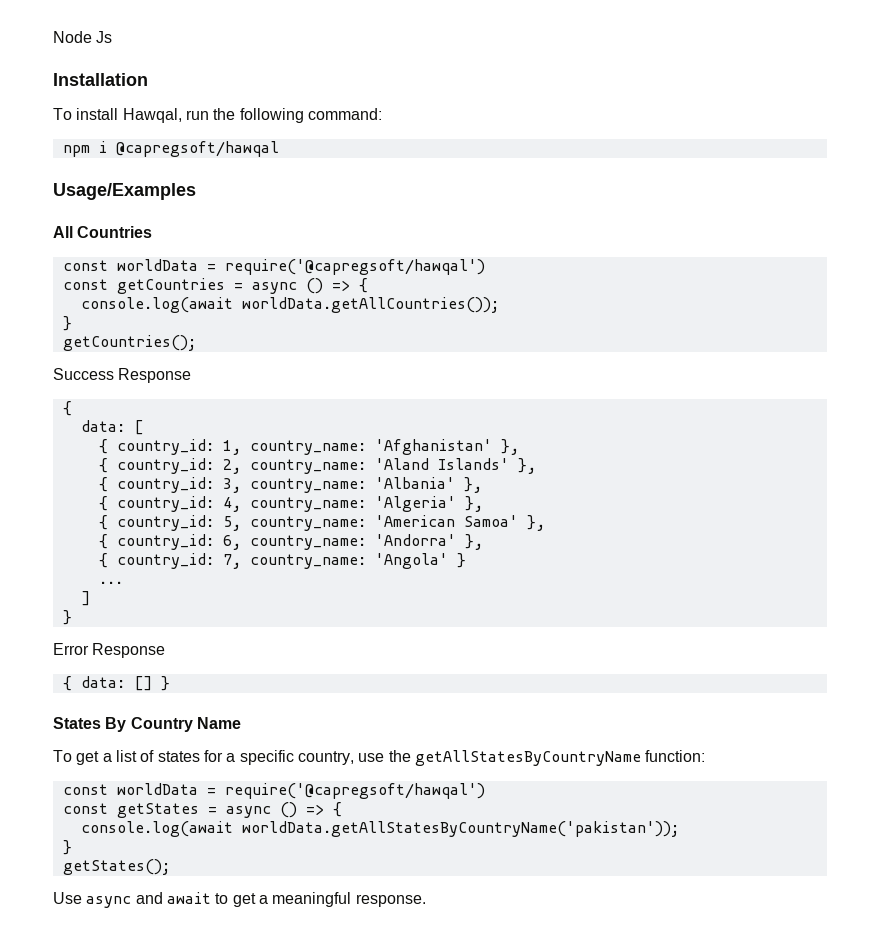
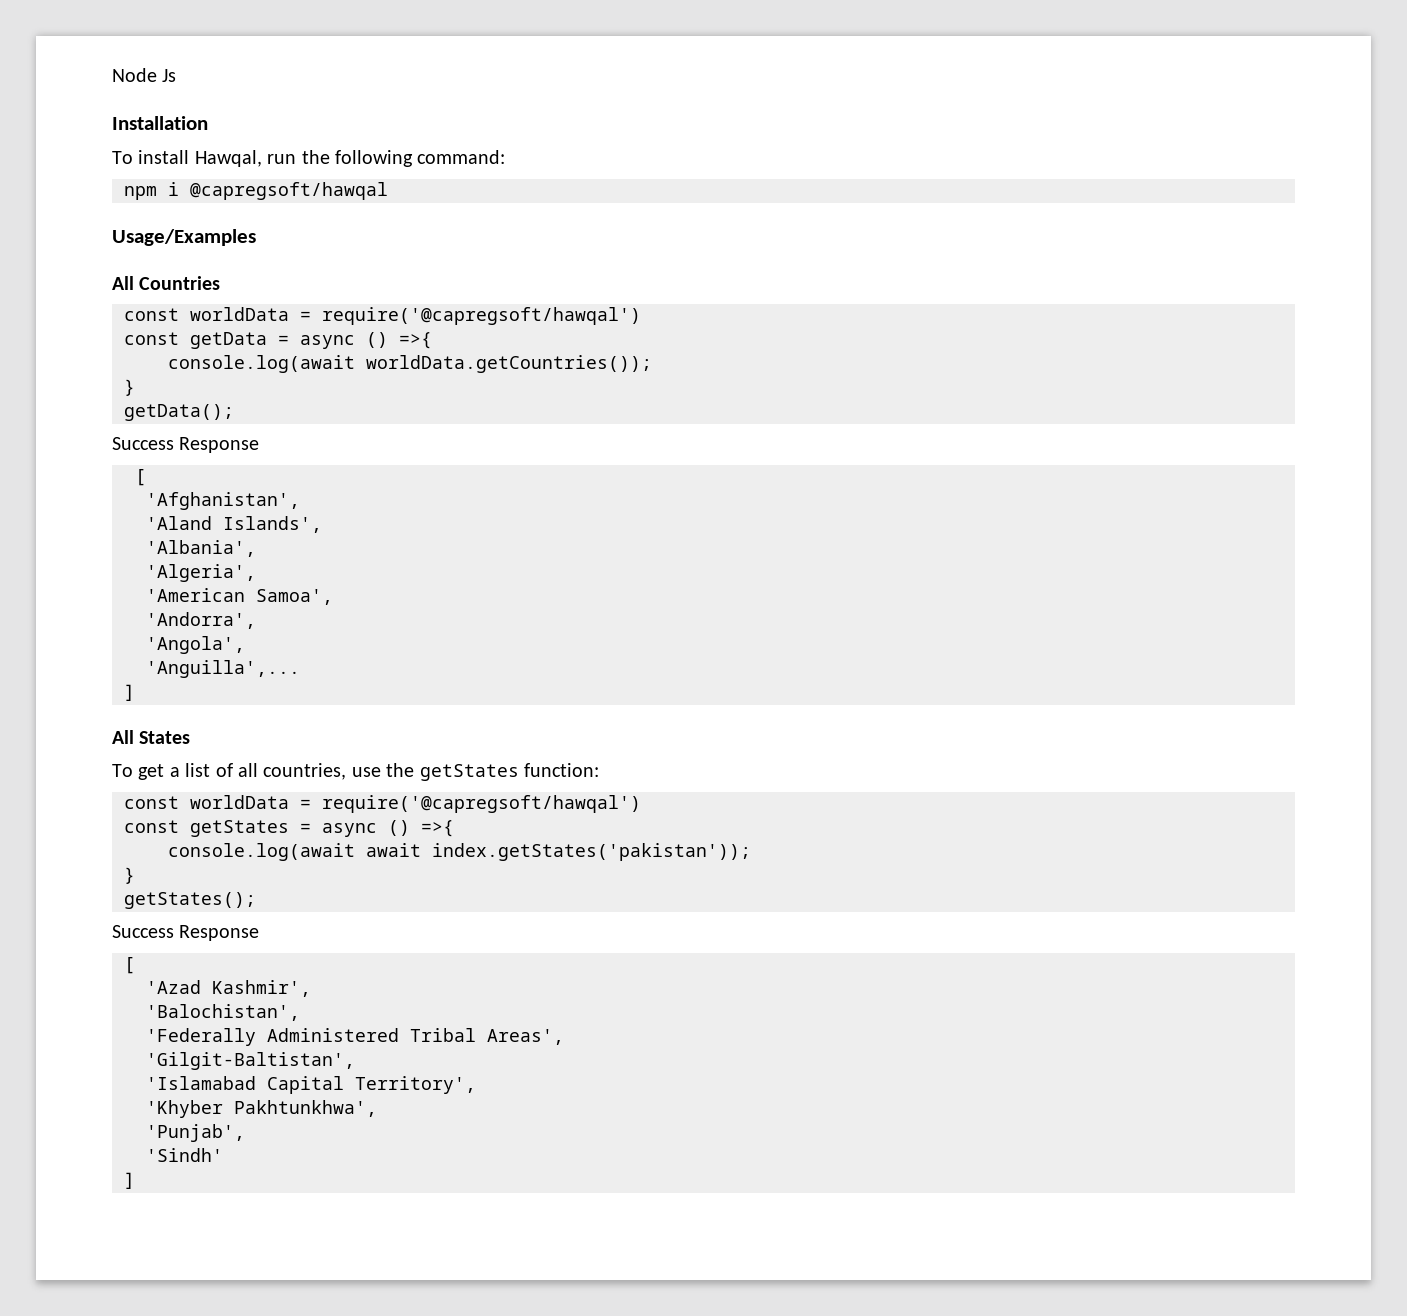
[116,278,368,294] [80,297,499,313] [62,316,72,331] [62,335,196,351] [53,368,192,383] [62,401,72,416] [80,420,143,435] [98,439,519,455] [98,458,536,474] [98,477,482,493] [98,496,483,512] [98,515,545,531] [98,534,483,550] [98,553,466,569] [98,581,123,584] [80,591,90,606] [62,610,72,625] [53,643,166,658] [62,676,170,691] [53,717,241,732] getCountries = async () => { // console.log(await worldData.getAllCountries()); // } // getCountries(); // Success Response // { // data: [ // { country_id: 1, country_name: 'Afghanistan' }, // { country_id: 2, country_name: 'Aland Islands' }, // { country_id: 3, country_name: 'Albania' }, // { country_id: 4, country_name: 'Algeria' }, // { country_id: 5, country_name: 'American Samoa' }, // { country_id: 6, country_name: 'Andorra' }, // { country_id: 7, country_name: 'Angola' } // ... // ] // } // Error Response // { data: [] } // States By Country Name -> [190,332,432,349] [168,355,652,373] [124,379,135,396] [124,404,234,421] [112,437,260,453] [135,469,146,486] [146,492,300,510] [146,516,322,533] [146,540,256,557] [146,564,256,582] [146,588,333,605] [146,612,256,629] [146,636,245,654] [146,660,300,678] [124,684,135,701] [112,730,191,744] getData = async () =>{ // console.log(await worldData.getCountries()); // } // getData(); // Success Response // [ // 'Afghanistan', // 'Aland Islands', // 'Albania', // 'Algeria', // 'American Samoa', // 'Andorra', // 'Angola', // 'Anguilla',... // ] // All States
[157,750,354,765] states for a specific country, -> [238,763,347,780] all countries,
[414,750,641,766] getAllStatesByCountryName -> [419,764,519,781] getStates
[305,802,342,817] [80,821,679,837] => { // console.log(await worldData.getAllStatesByCountryName('pakistan')); -> [421,820,454,837] [168,843,751,861] =>{ // console.log(await await index.getStates('pakistan'));
[53,892,426,908] Use async and await to get a meaningful response. -> [112,925,260,941] [124,957,135,974] [146,980,311,997] [146,1004,300,1021] [146,1028,564,1046] [146,1052,355,1070] [146,1076,476,1094] [146,1100,377,1118] [146,1124,245,1142] [146,1148,223,1162] [124,1172,135,1189] Success Response // [ // 'Azad Kashmir', // 'Balochistan', // 'Federally Administered Tribal Areas', // 'Gilgit-Baltistan', // 'Islamabad Capital Territory', // 'Khyber Pakhtunkhwa', // 'Punjab', // 'Sindh' // ]

